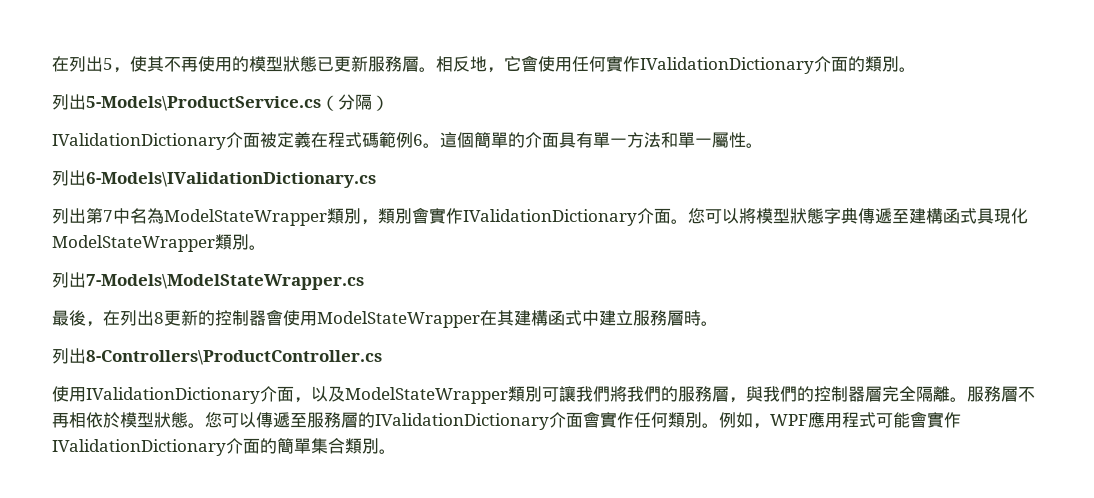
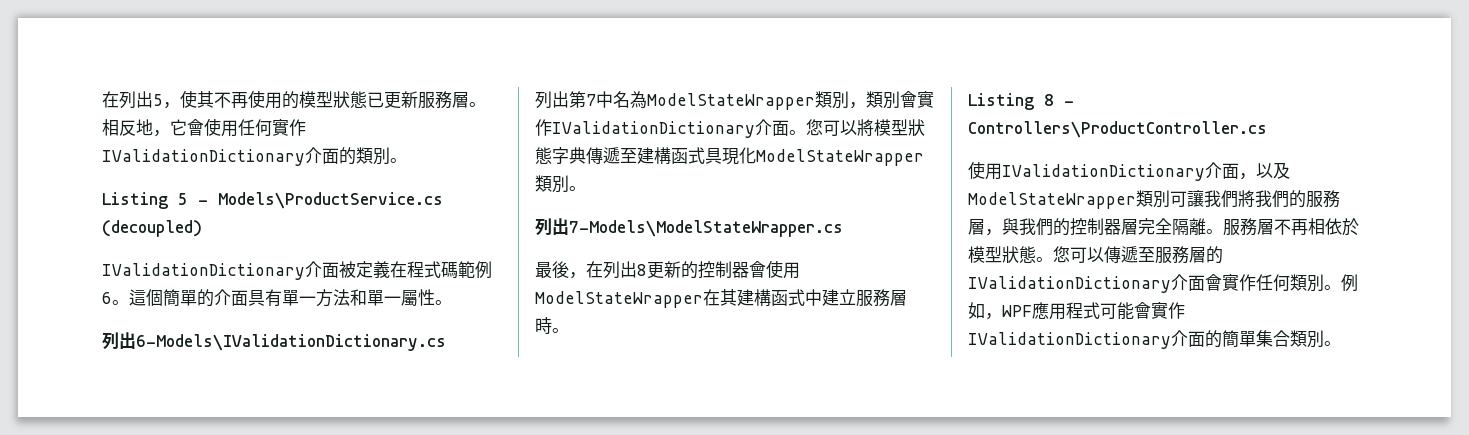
[52,94,389,111] 列出5-Models\ProductService.cs（分隔） -> [102,192,443,209] [102,220,202,237] Listing 5 - Models\ProductService.cs (decoupled)
[52,348,382,365] 列出8-Controllers\ProductController.cs -> [968,93,1074,110] [968,121,1267,138] Listing 8 - Controllers\ProductController.cs

